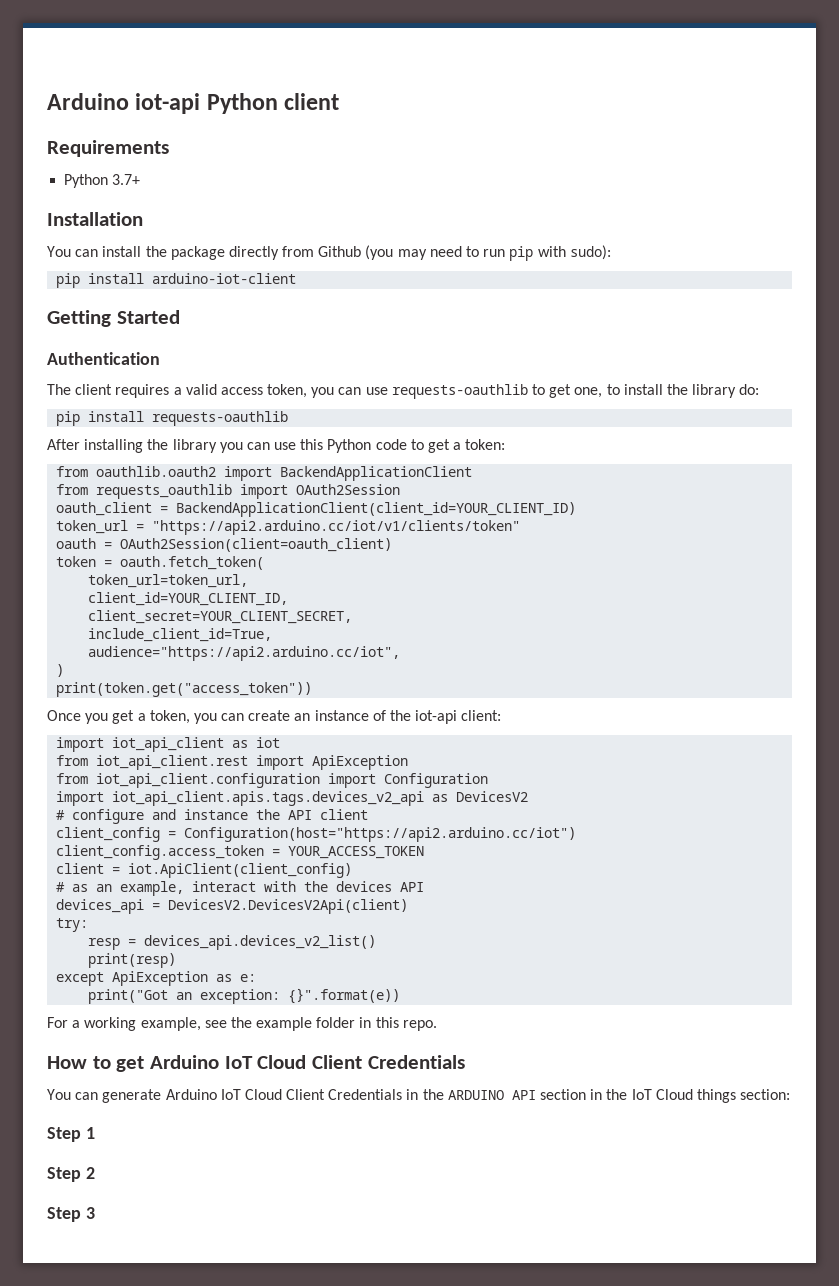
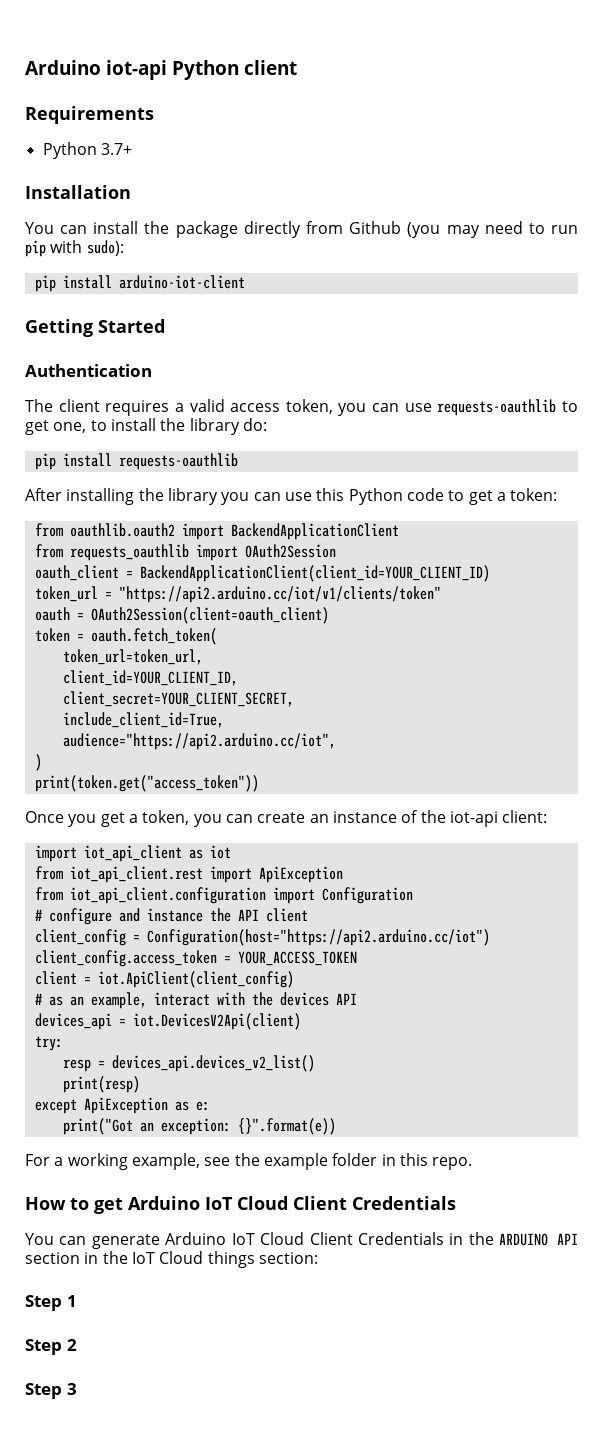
[56,791,529,806] // import iot_api_client.apis.tags.devices_v2_api as DevicesV2 -> (413, 895) none
[168,899,409,914] DevicesV2.DevicesV2Api(client) -> [132,1013,301,1030] iot.DevicesV2Api(client)

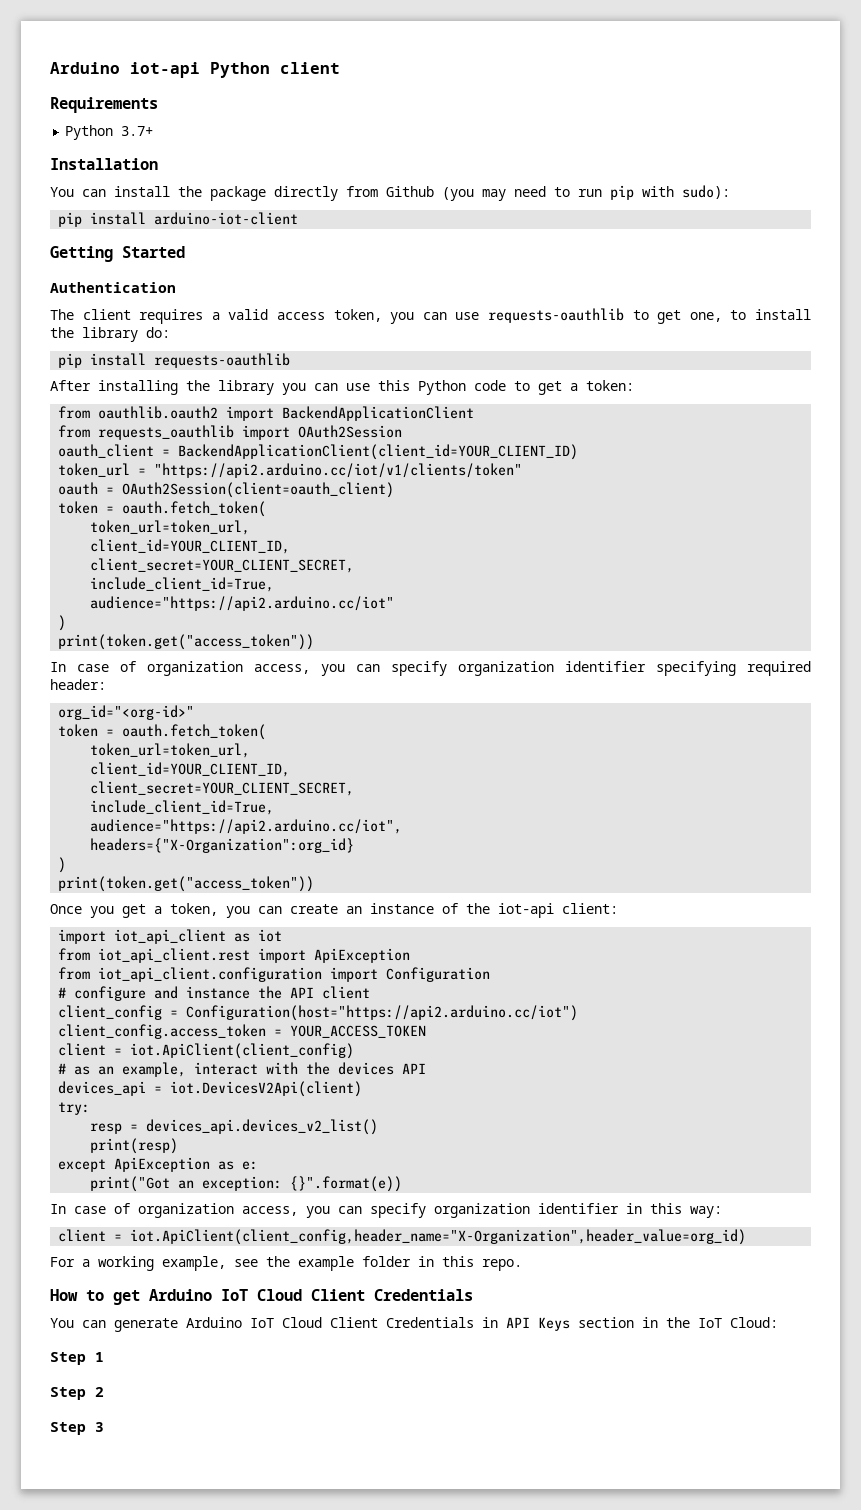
(224, 720) none -> [90,596,395,611] [58,615,67,631] [58,634,315,650] [50,661,811,676] [50,679,106,690] [58,705,195,720] [58,724,267,740] [90,743,251,758] [90,762,291,777] [90,781,355,796] [90,800,275,815] // audience="https://api2.arduino.cc/iot" // ) // print(token.get("access_token")) // In case of organization access, you can specify organization identifier specifying required header: // org_id="<org-id>" // token = oauth.fetch_token( // token_url=token_url, // client_id=YOUR_CLIENT_ID, // client_secret=YOUR_CLIENT_SECRET, // include_client_id=True,
(336, 741) none -> [90,838,355,853] // headers={"X-Organization":org_id}
(336, 1126) none -> [50,1203,722,1218] [58,1229,747,1245] // In case of organization access, you can specify organization identifier in this way: // client = iot.ApiClient(client_config,header_name="X-Organization",header_value=org_id)
[468,1232,578,1246] the ARDUINO API -> [506,1317,570,1331] API Keys
[159,1251,318,1268] Cloud things section: -> [730,1317,778,1328] Cloud:

